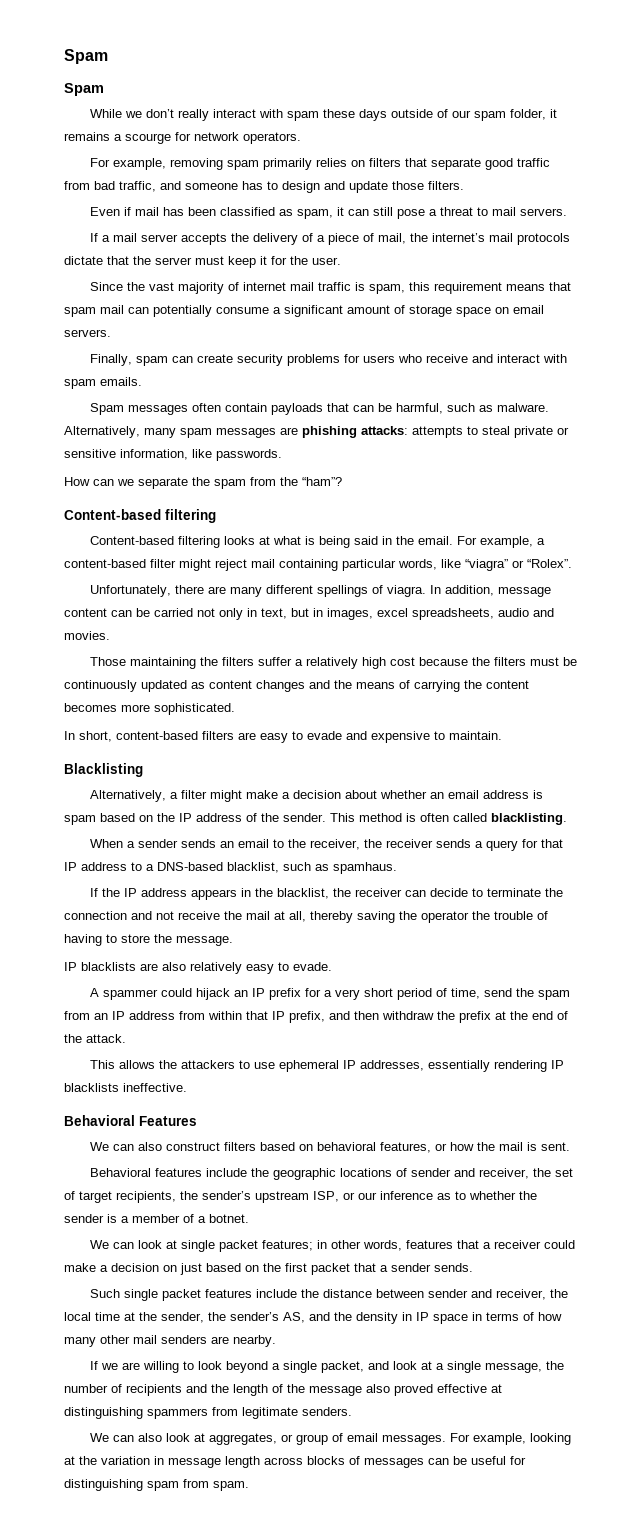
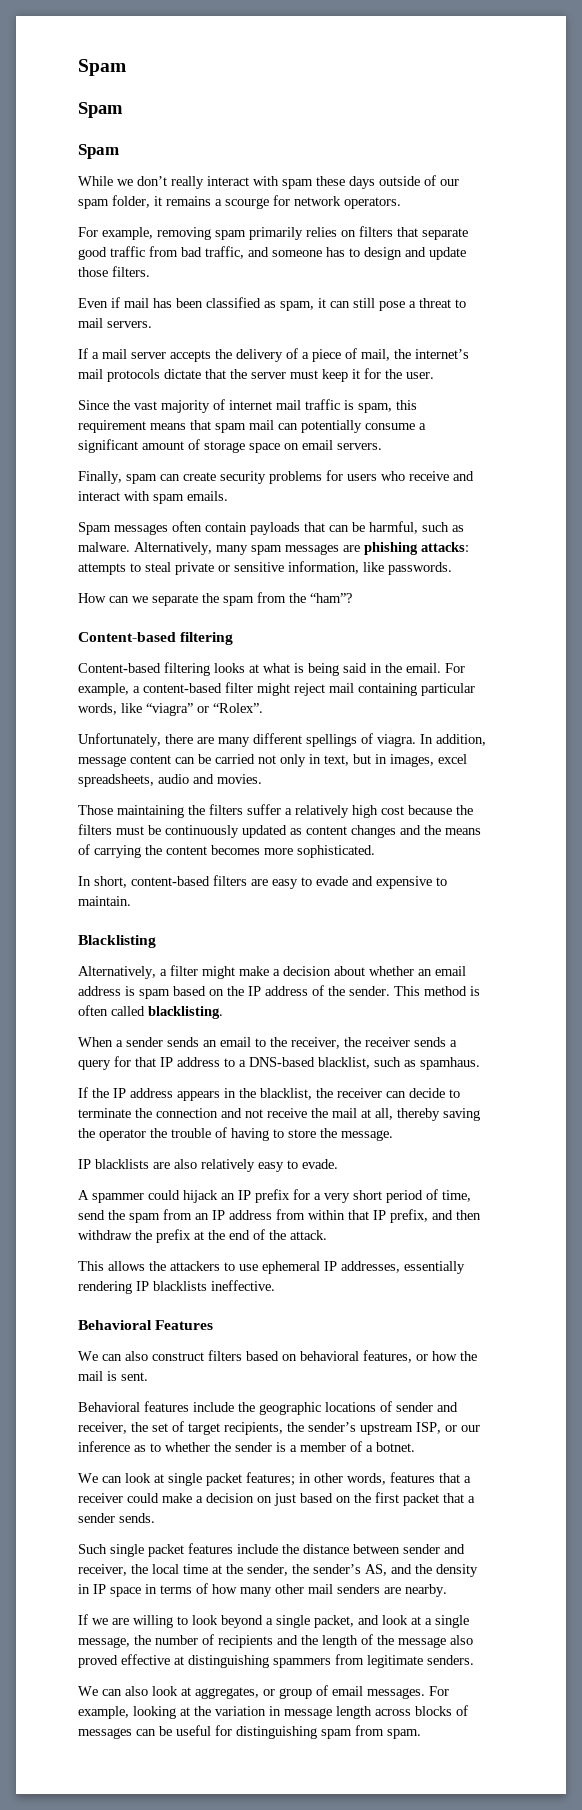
[64,49,108,64] [64,83,104,96] Spam // Spam -> [78,59,126,76] [78,102,123,118] [78,144,119,159] Spam // Spam // Spam

